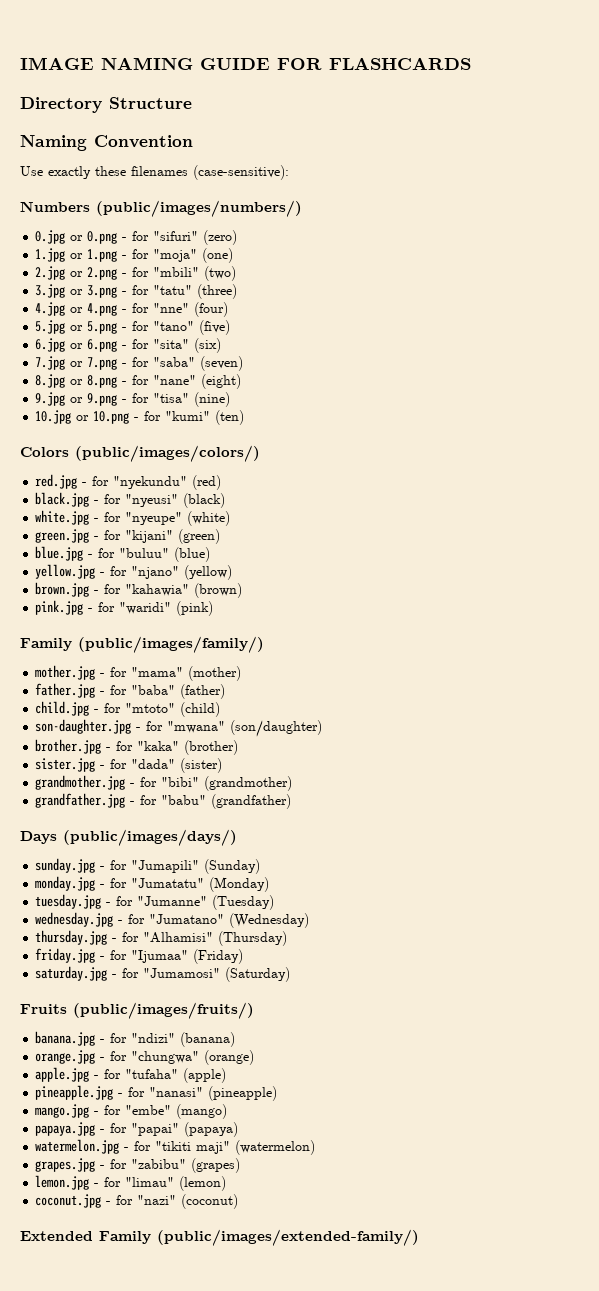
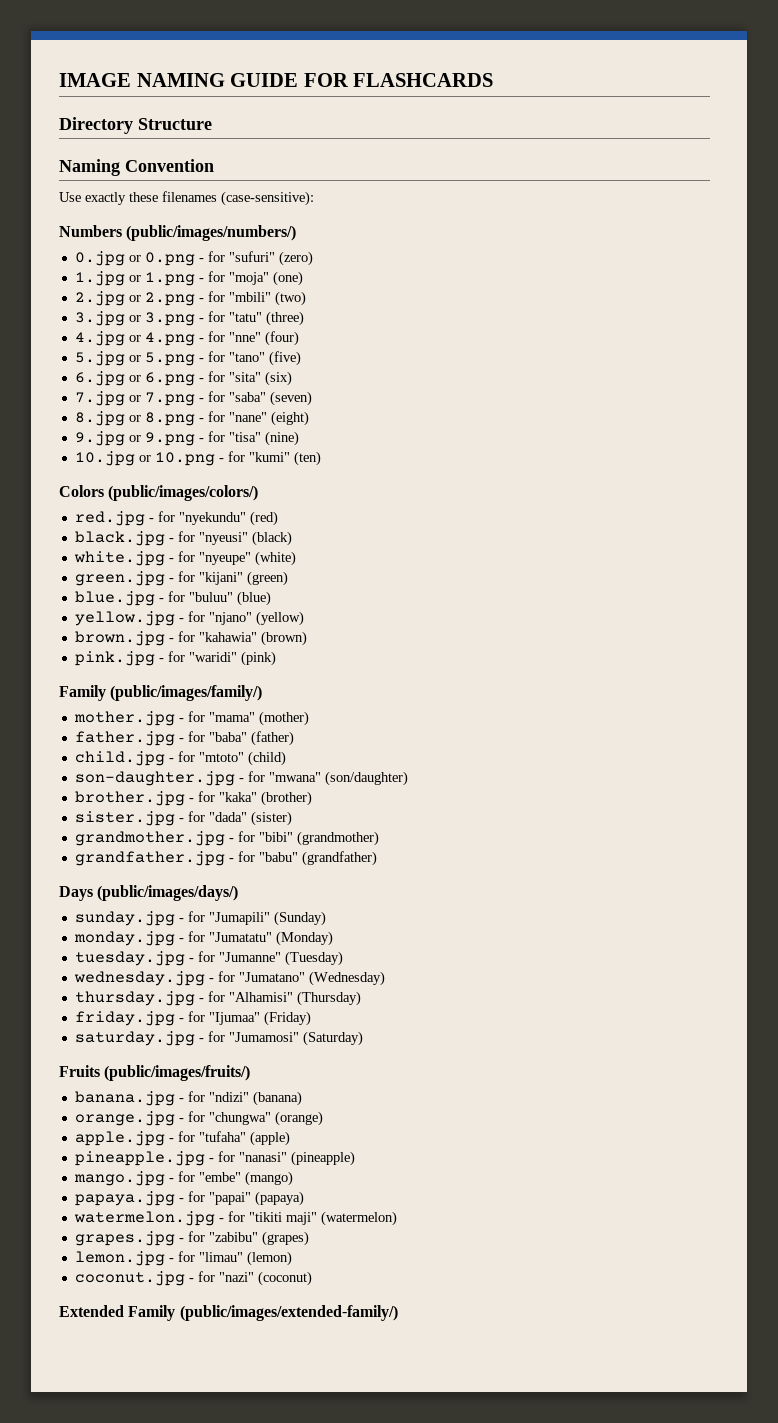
[153,231,199,241] "sifuri" -> [228,251,275,262] "sufuri"

